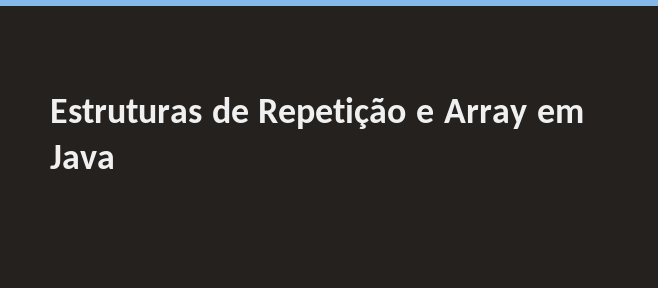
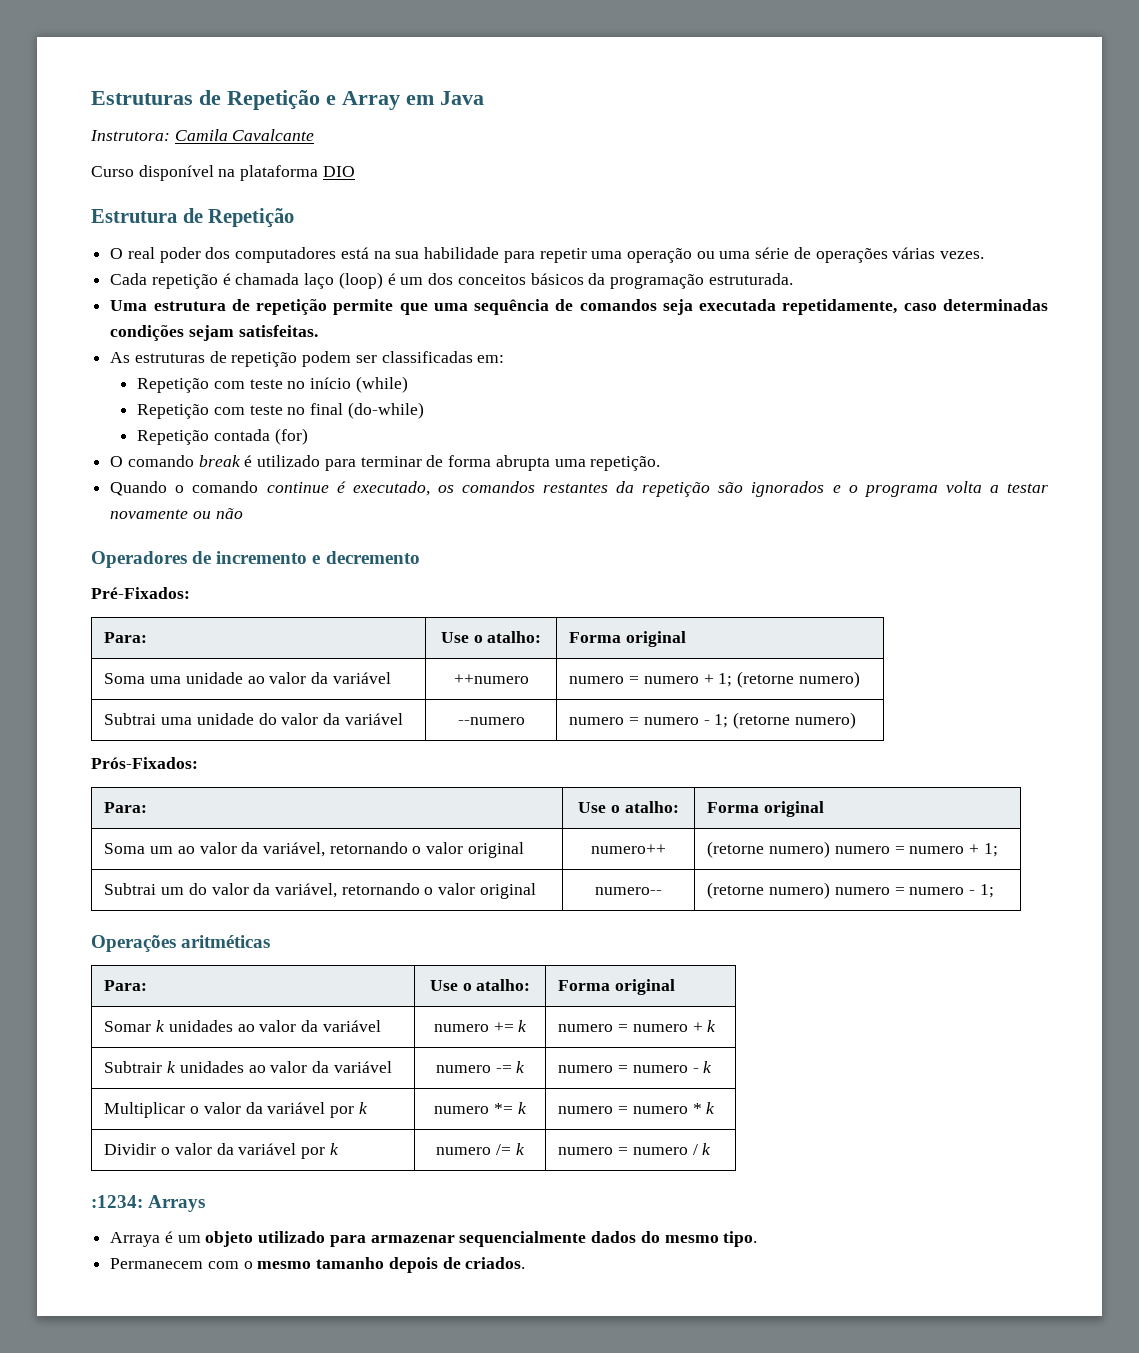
(115, 157) none -> [90,129,315,141] [91,165,355,181] [91,208,295,228] [110,247,985,263] [110,272,793,289] [110,299,1048,315] [110,325,318,341] [110,351,505,367] [137,376,408,393] [137,402,424,419] [137,428,308,445] [110,455,661,471] [110,481,1048,497] [110,508,243,519] [91,551,420,568] [91,587,190,599] [104,632,148,643] [440,631,542,643] [569,631,687,647] [104,672,391,684] [453,674,529,684] [569,671,860,688] [104,713,403,725] [457,717,525,725] [569,712,856,729] [91,757,198,769] [104,802,148,813] [578,801,679,813] [707,801,825,817] [104,842,524,858] [591,844,666,854] [707,841,998,858] [104,883,536,899] [595,887,662,895] [707,882,994,899] [91,935,271,952] [104,980,148,991] [429,979,531,991] [558,979,676,995] [104,1020,381,1032] [433,1020,528,1032] [558,1020,717,1032] [104,1061,392,1073] [435,1061,526,1073] [558,1061,713,1073] [104,1102,368,1118] [434,1102,527,1114] [558,1102,716,1114] [104,1143,339,1159] [436,1143,525,1155] [558,1143,712,1155] [91,1195,206,1212] [110,1231,758,1247] [110,1257,526,1273] // Instrutora: Camila Cavalcante // Curso disponível na plataforma DIO // Estrutura de Repetição // O real poder dos computadores está na sua habilidade para repetir uma operação ou uma série de operações várias vezes. // Cada repetição é chamada laço (loop) é um dos conceitos básicos da programação estruturada. // Uma estrutura de repetição permite que uma sequência de comandos seja executada repetidamente, caso determinadas condições sejam satisfeitas. // As estruturas de repetição podem ser classificadas em: // Repetição com teste no início (while) // Repetição com teste no final (do-while) // Repetição contada (for) // O comando break é utilizado para terminar de forma abrupta uma repetição. // Quando o comando continue é executado, os comandos restantes da repetição são ignorados e o programa volta a testar novamente ou não // Operadores de incremento e decremento // Pré-Fixados: // Para: | Use o atalho: | Forma original // Soma uma unidade ao valor da variável | ++numero | numero = numero + 1; (retorne numero) // Subtrai uma unidade do valor da variável | --numero | numero = numero - 1; (retorne numero) // Prós-Fixados: // Para: | Use o atalho: | Forma original // Soma um ao valor da variável, retornando o valor original | numero++ | (retorne numero) numero = numero + 1; // Subtrai um do valor da variável, retornando o valor original | numero-- | (retorne numero) numero = numero - 1; // Operações aritméticas // Para: | Use o atalho: | Forma original // Somar k unidades ao valor da variável | numero += k | numero = numero + k // Subtrair k unidades ao valor da variável | numero -= k | numero = numero - k // Multiplicar o valor da variável por k | numero *= k | numero = numero * k // Dividir o valor da variável por k | numero /= k | numero = numero / k // :1234: Arrays // Arraya é um objeto utilizado para armazenar sequencialmente dados do mesmo tipo. // Permanecem com o mesmo tamanho depois de criados.

